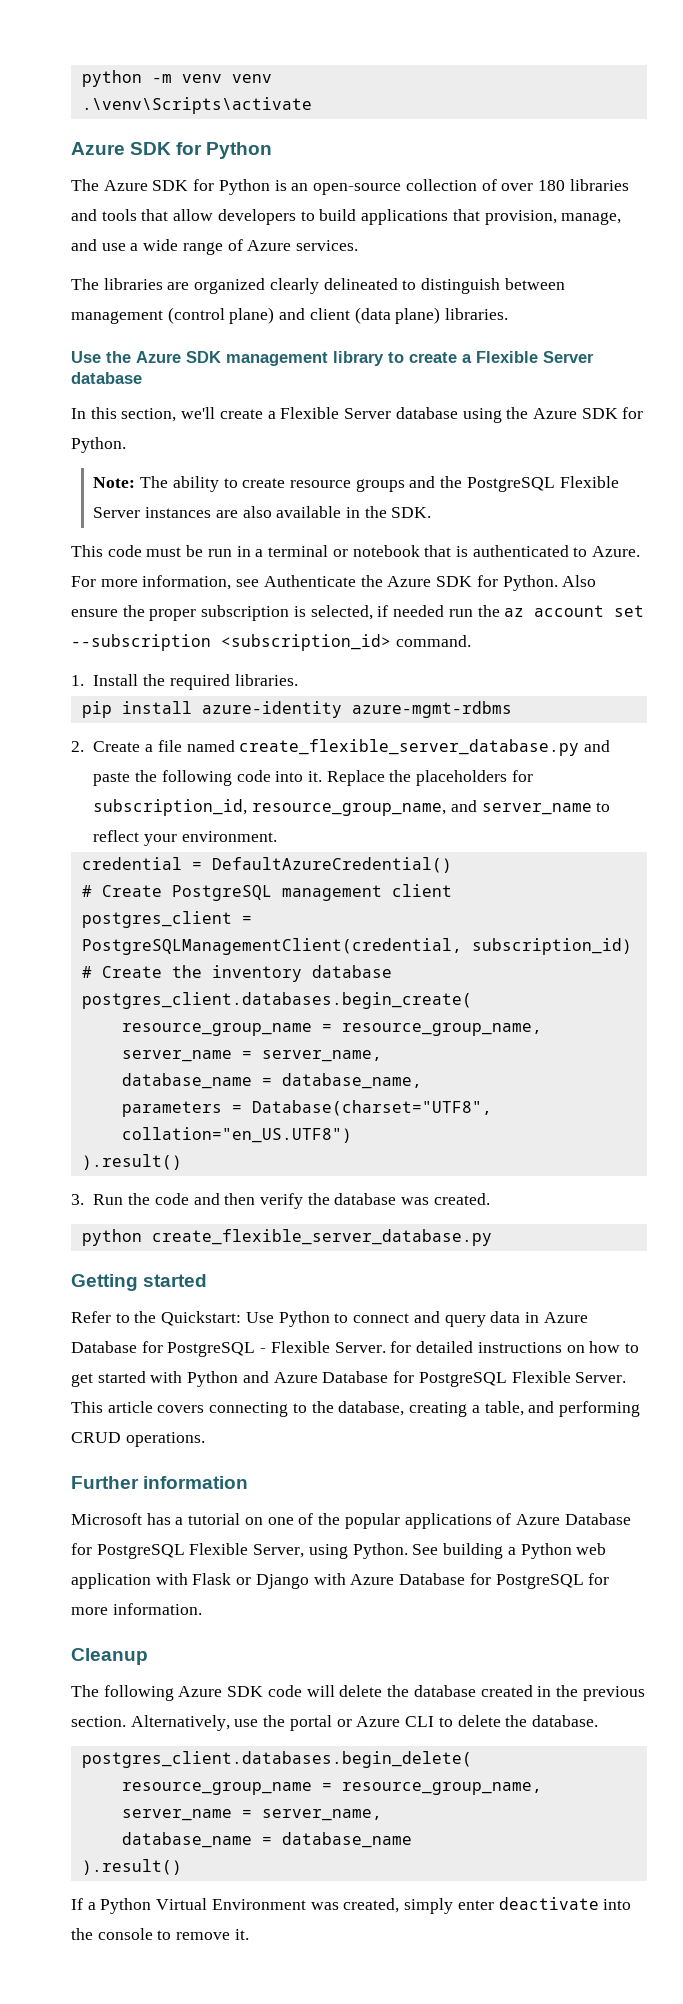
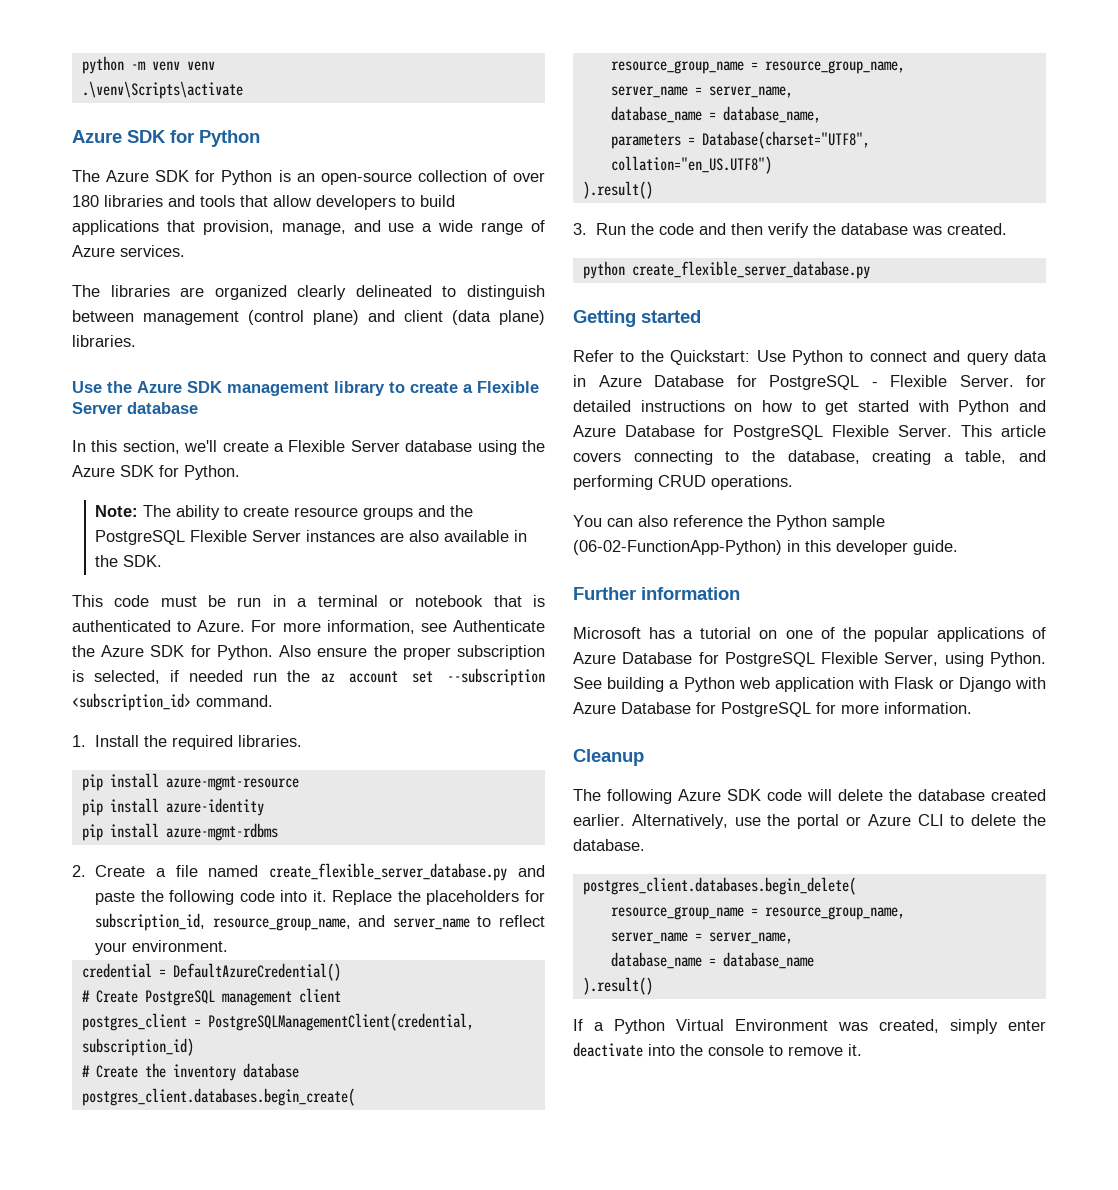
(298, 680) none -> [81,773,299,791] // pip install azure-mgmt-resource
(342, 709) none -> [81,823,159,841] // pip install
(205, 1439) none -> [573,515,885,530] [573,540,958,555] // You can also reference the Python sample (06-02-FunctionApp-Python) in this developer guide.
[537,1685,645,1701] [71,1716,126,1727] in the previous section. -> [573,814,625,826] earlier.

